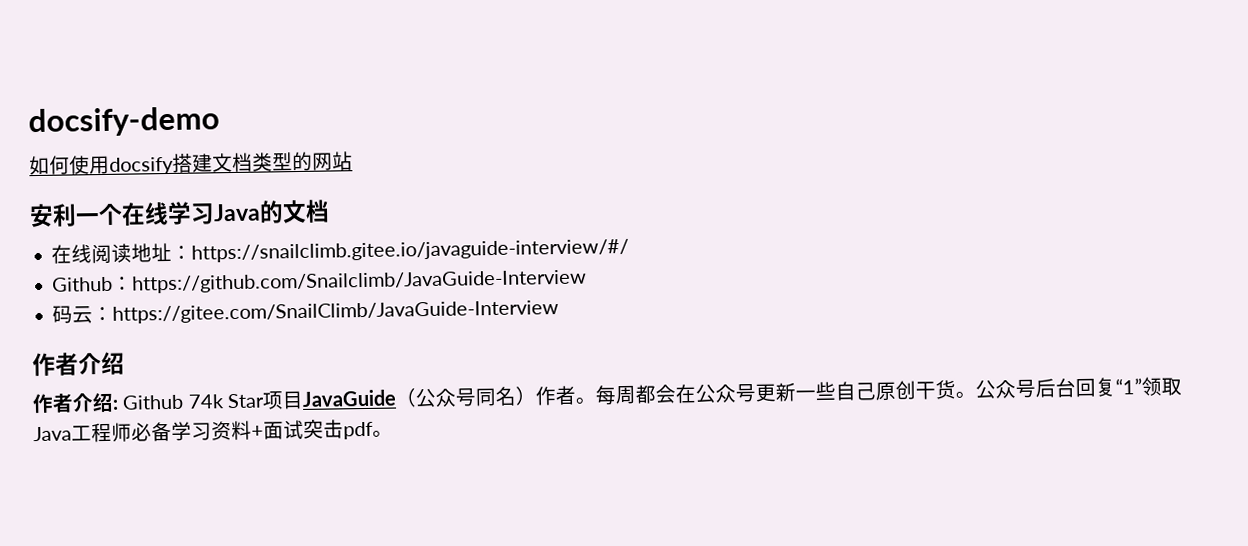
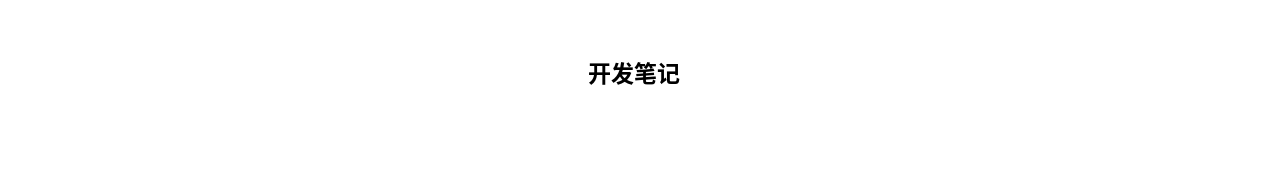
[28,106,220,138] [29,151,353,176] [29,199,330,228] [51,238,630,264] [52,269,588,294] [52,299,560,324] [32,351,125,377] [32,376,1182,414] [33,419,393,443] docsify-demo // 如何使用docsify搭建文档类型的网站 // 安利一个在线学习Java的文档 // 在线阅读地址：https://snailclimb.gitee.io/javaguide-interview/#/ // Github：https://github.com/Snailclimb/JavaGuide-Interview // 码云：https://gitee.com/SnailClimb/JavaGuide-Interview // 作者介绍 // 作者介绍: Github 74k Star项目JavaGuide（公众号同名）作者。每周都会在公众号更新一些自己原创干货。公众号后台回复“1”领取Java工程师必备学习资料+面试突击pdf。 -> [587,62,680,85] 开发笔记

